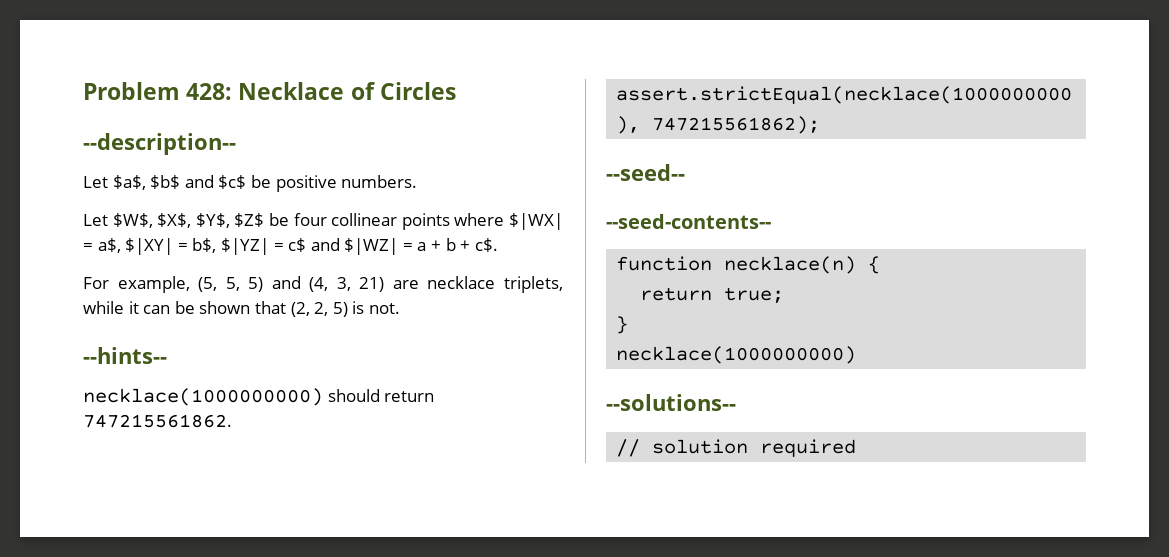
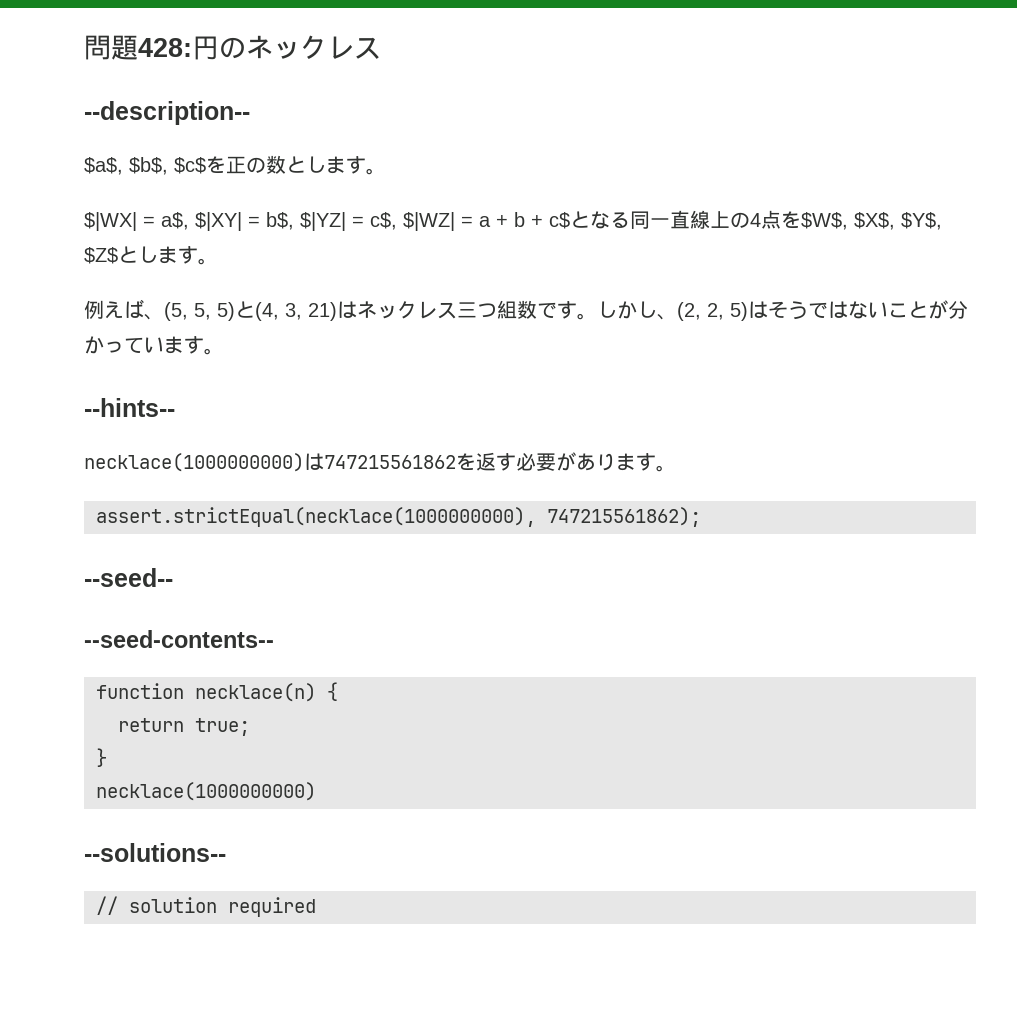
[83,82,456,100] [83,133,236,155] [83,175,418,192] [83,213,505,230] Problem 428: Necklace of Circles // --description-- // Let $a$, $b$ and $c$ be positive numbers. // Let $W$, $X$, $Y$, $Z$ be four collinear points where -> [84,35,381,60] [84,101,250,125] [84,155,386,175] 問題428:円のネックレス // --description-- // $a$, $b$, $c$を正の数とします。 //
[288,238,340,252] c$ and -> [370,212,397,230] c$,
[474,238,498,252] [83,276,190,293] c$. // For example, -> [549,210,942,230] [84,246,218,265] [84,299,164,320] c$となる同一直線上の4点を$W$, $X$, $Y$, $Z$とします。 // 例えば、
[271,276,301,289] and -> [235,301,255,318] と
[392,276,563,293] [83,301,400,317] [83,347,167,364] [83,388,435,406] [83,414,232,428] are necklace triplets, while it can be shown that (2, 2, 5) is not. // --hints-- // necklace(1000000000) should return 747215561862. -> [337,300,968,321] [84,336,224,355] [84,398,175,417] [84,452,676,472] はネックレス三つ組数です。しかし、(2, 2, 5)はそうではないことが分かっています。 // --hints-- // necklace(1000000000)は747215561862を返す必要があります。

